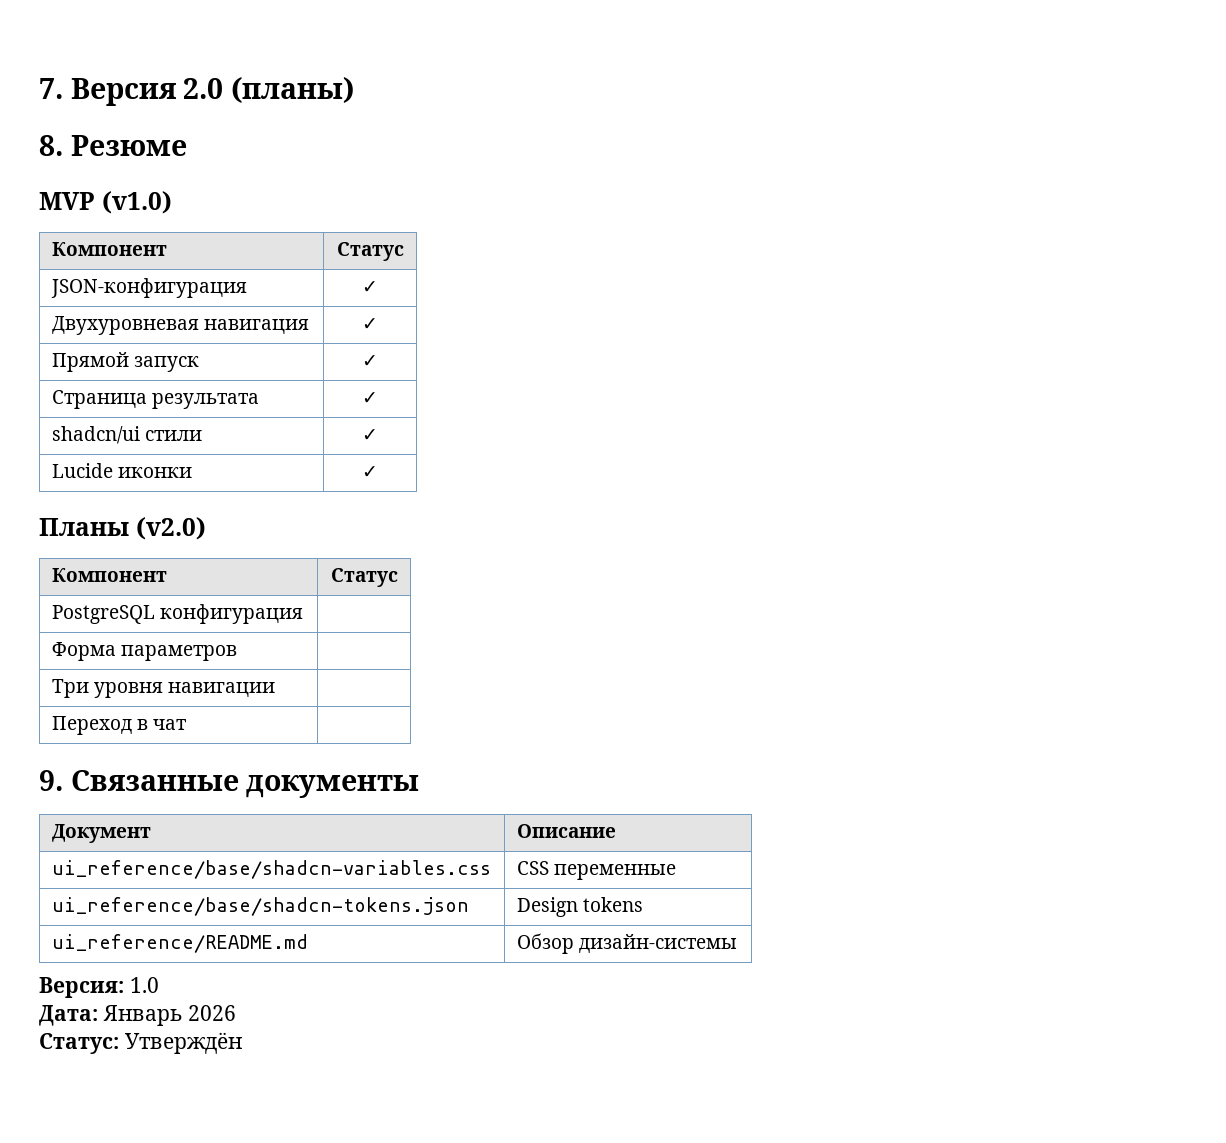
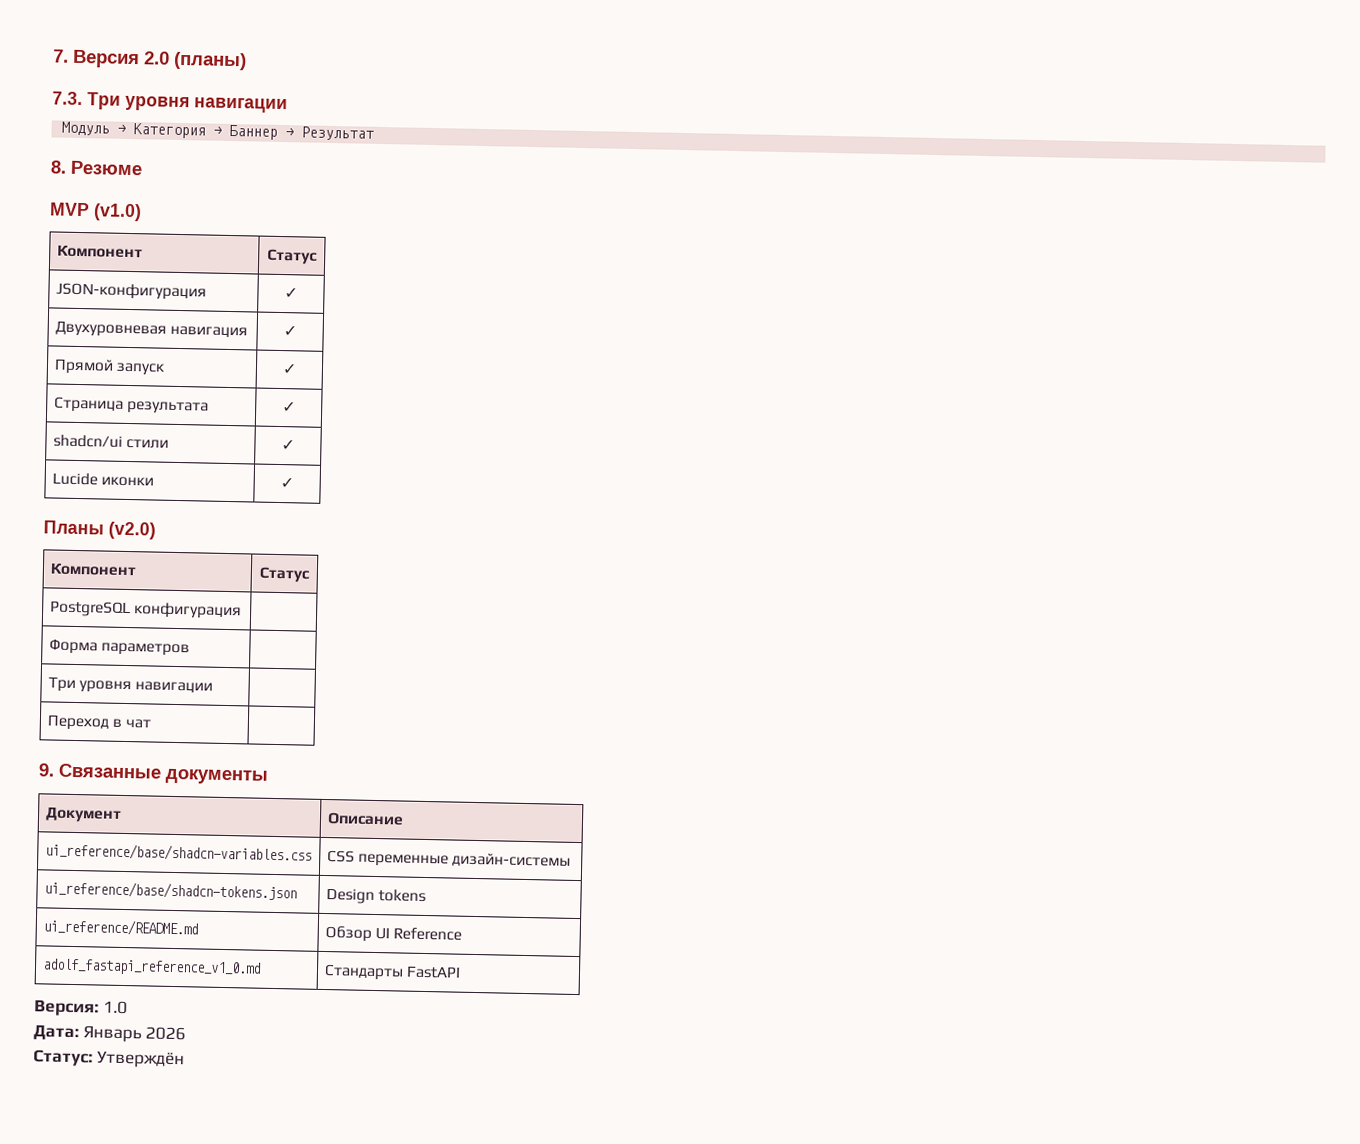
(355, 90) none -> [52,91,288,114] [61,121,375,141] // 7.3. Три уровня навигации // Модуль → Категория → Баннер → Результат
(676, 872) none -> [452,852,572,869] дизайн-системы
[578,934,737,953] дизайн-системы -> [374,926,463,941] [41,958,261,977] [323,963,461,981] UI Reference // adolf_fastapi_reference_v1_0.md | Стандарты FastAPI

